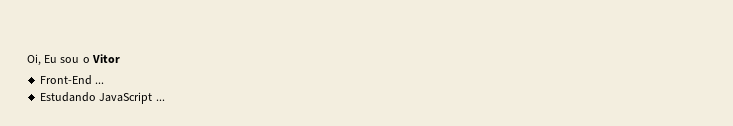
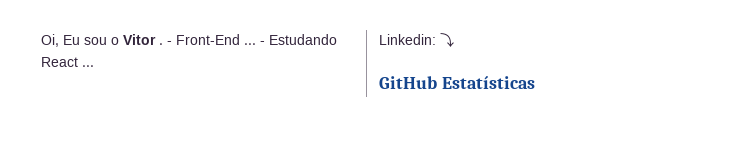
(120, 58) // -> [159,41,172,45] . -
[40,92,165,104] // Estudando JavaScript ... -> [260,34,337,45] [41,57,94,67] [379,33,454,47] [379,76,535,89] - Estudando React ... // Linkedin: ⤵ // GitHub Estatísticas

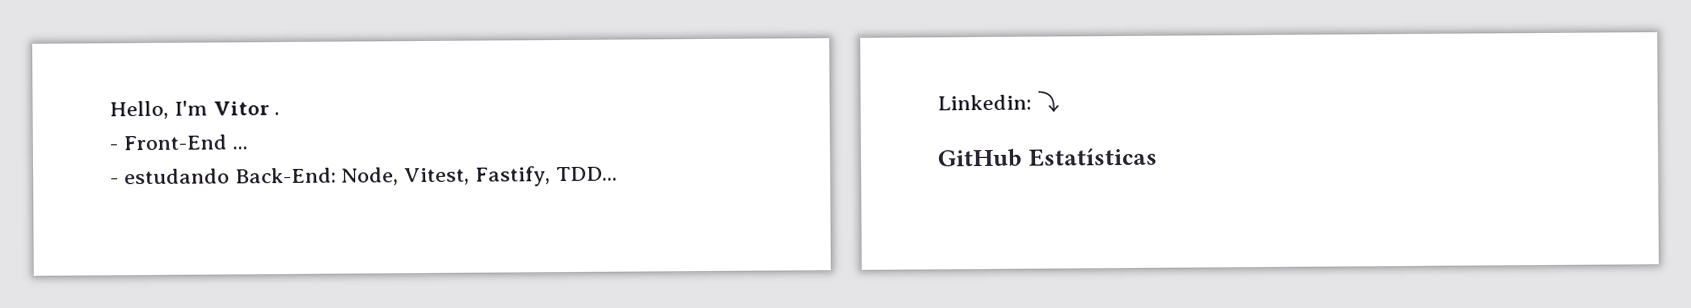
[41,34,119,47] Oi, Eu sou o -> [109,100,208,120] Hello, I'm
(163, 44) none -> (281, 114) //
[260,34,337,45] [41,57,94,67] - Estudando React ... -> [110,166,618,187] // - estudando Back-End: Node, Vitest, Fastify, TDD...

